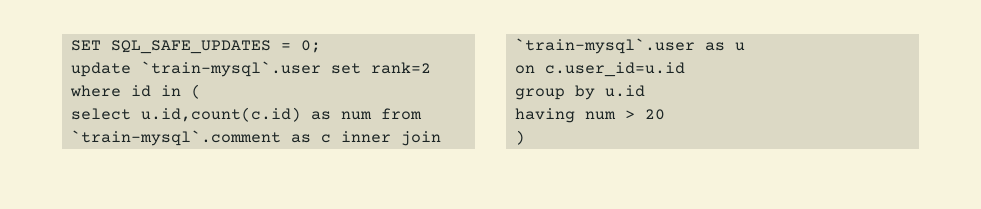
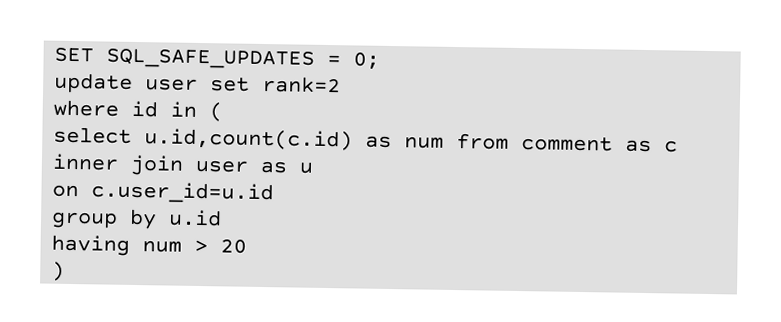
[140,61,321,77] `train-mysql`.user -> [145,78,199,91] user
[70,130,281,146] `train-mysql`.comment -> [521,136,614,152] comment
[514,38,695,54] `train-mysql`.user -> [195,159,249,173] user

